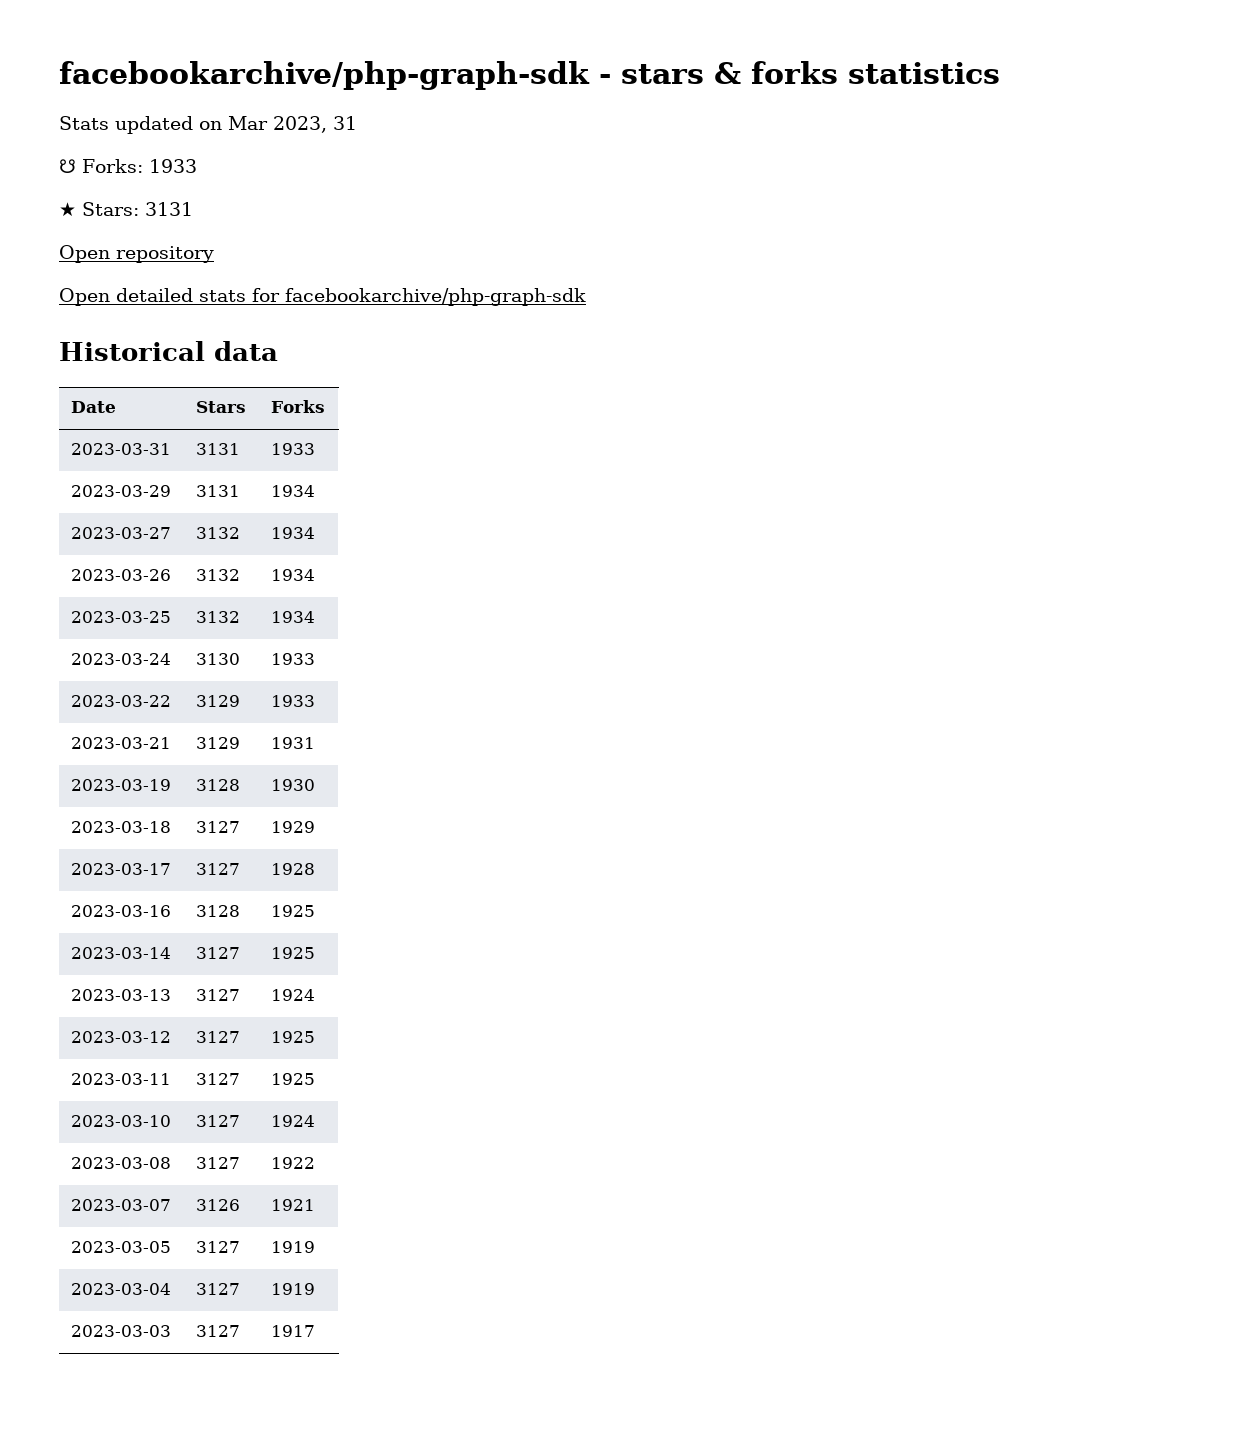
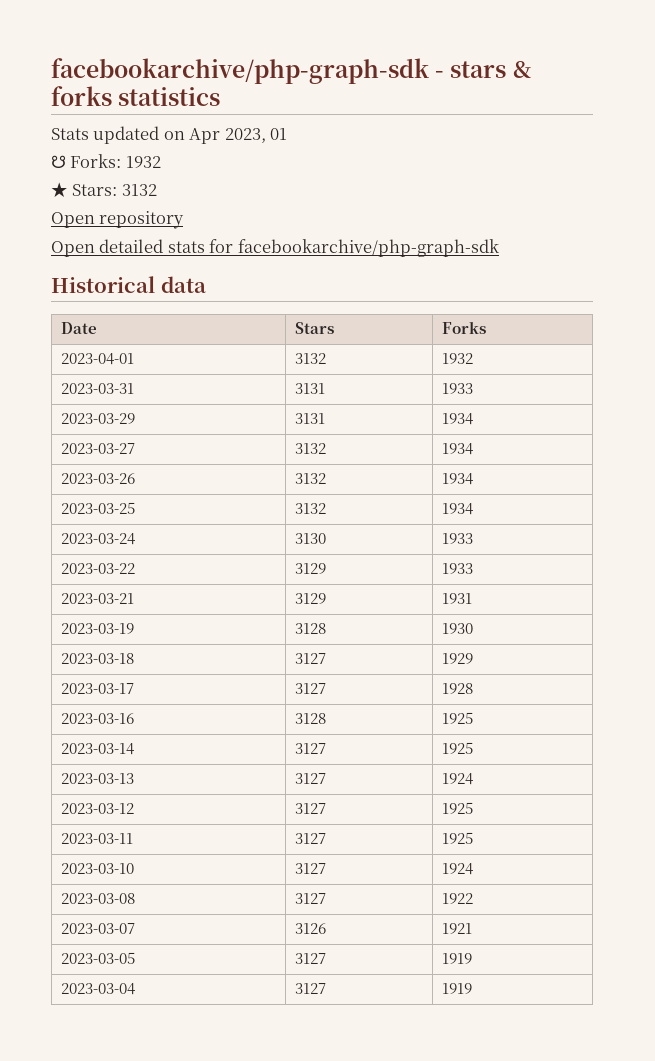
[228,116,357,133] Mar 2023, 31 -> [189,128,288,144] Apr 2023, 01
[148,159,197,173] 1933 -> [125,156,161,168] 1932
[145,202,193,216] 3131 -> [121,184,157,196] 3132
(326, 406) none -> [60,353,134,365] [294,353,326,364] [441,353,473,364] // 2023-04-01 | 3132 | 1932
[71,1325,172,1337] [196,1325,241,1337] [271,1325,316,1337] // 2023-03-03 | 3127 | 1917 -> (472, 988) none

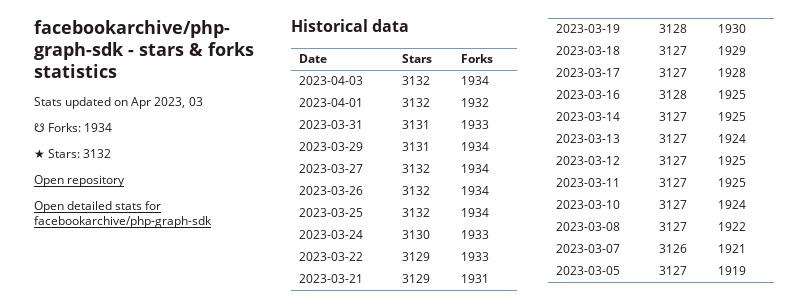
[270,128,288,140] 01 -> [188,97,203,106] 03
[125,156,161,168] 1932 -> [84,123,113,132] 1934
(486, 327) none -> [298,76,363,85] [401,76,430,85] [460,76,489,85] // 2023-04-03 | 3132 | 1934
[60,983,135,995] [294,983,326,994] [441,983,472,994] // 2023-03-04 | 3127 | 1919 -> (746, 270) none

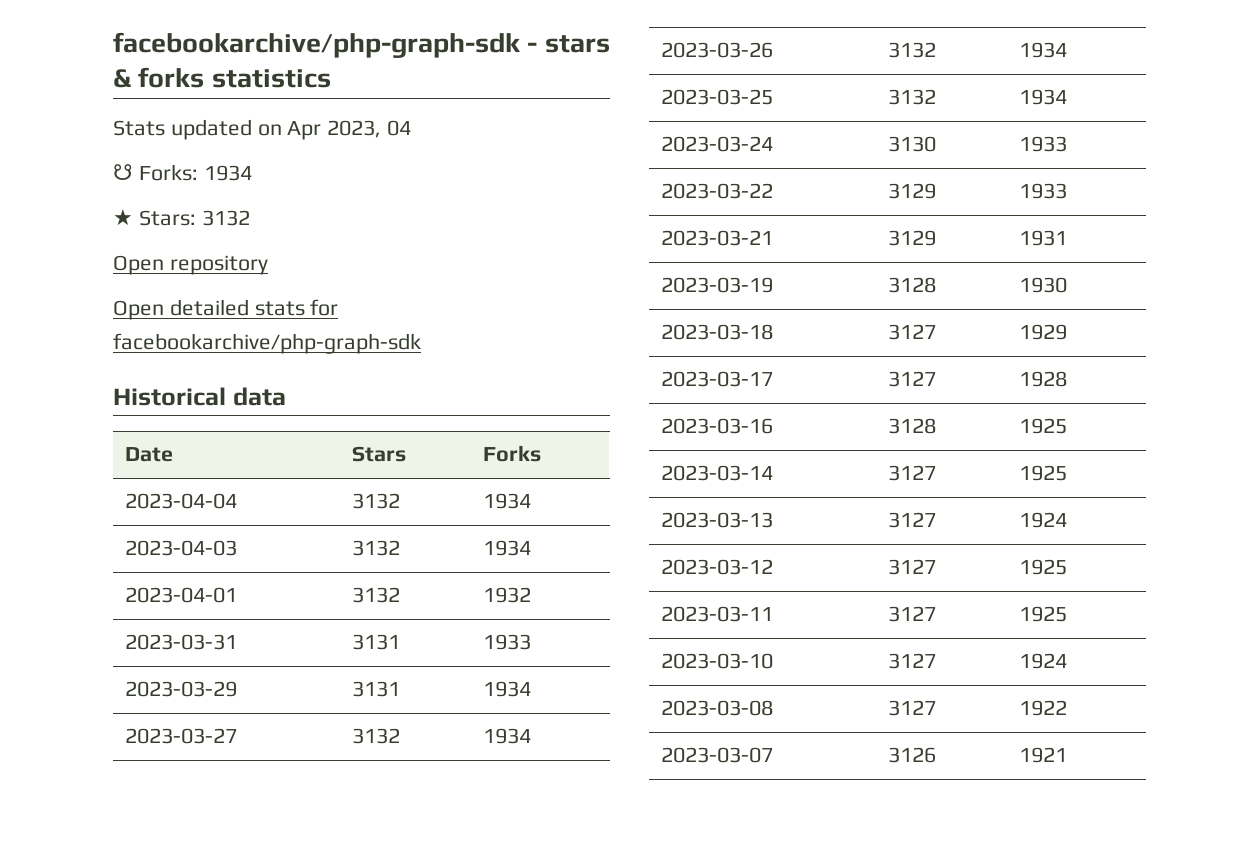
[188,97,203,106] 03 -> [387,120,412,136] 04
(493, 58) none -> [124,493,237,509] [351,493,400,509] [482,493,531,509] // 2023-04-04 | 3132 | 1934
[555,266,620,275] [658,266,687,275] [717,266,746,275] // 2023-03-05 | 3127 | 1919 -> (1067, 755) none

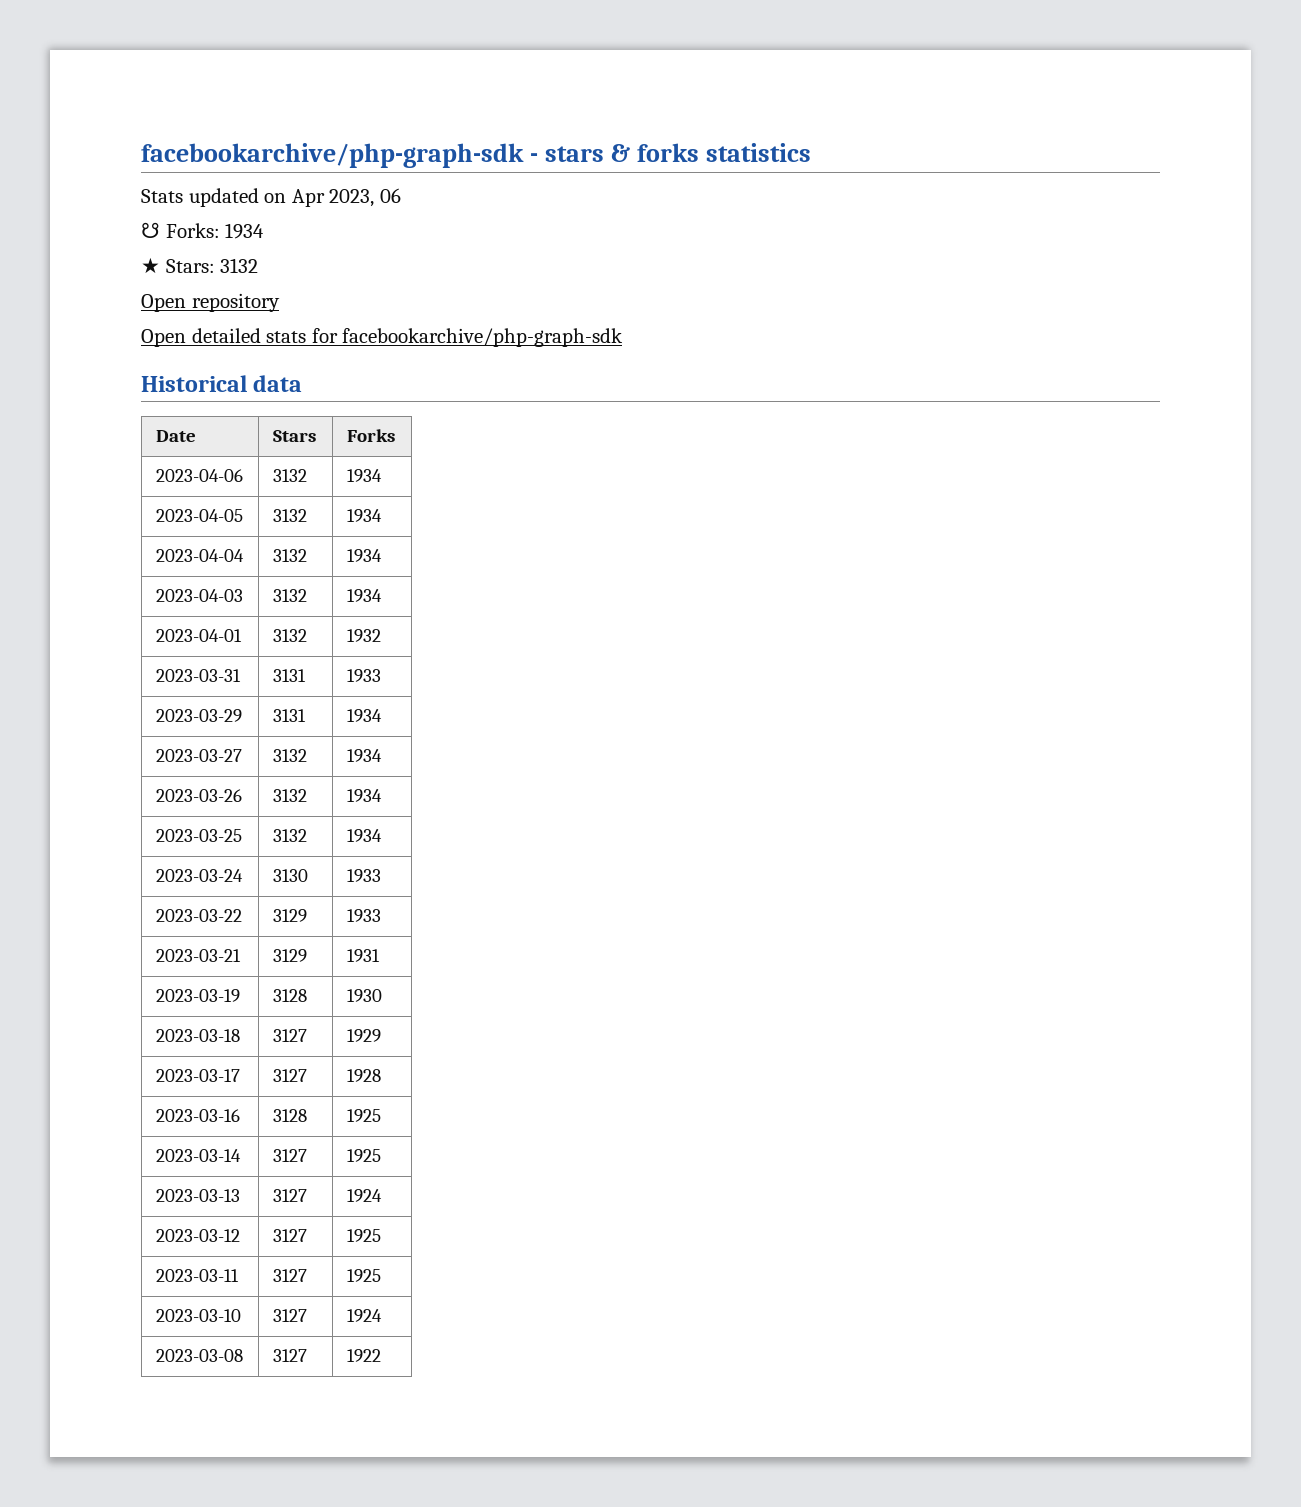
[387,120,412,136] 04 -> [379,188,401,203] 06
(541, 453) none -> [155,469,243,482] [272,469,307,482] [346,469,382,482] [155,509,243,522] [272,509,307,522] [346,509,382,522] // 2023-04-06 | 3132 | 1934 // 2023-04-05 | 3132 | 1934
[660,747,773,763] [887,747,936,763] [1018,747,1067,763] // 2023-03-07 | 3126 | 1921 -> (381, 1355) none

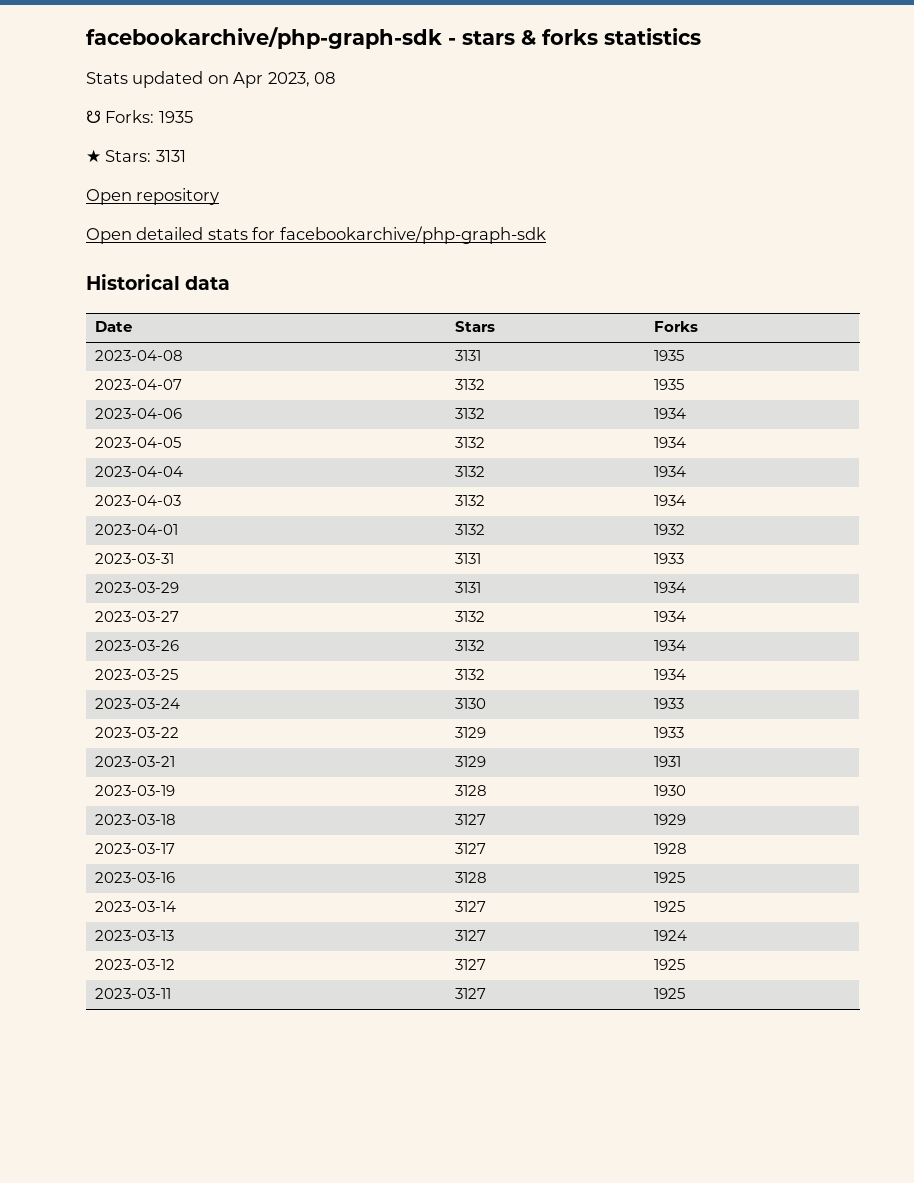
[379,188,401,203] 06 -> [314,72,337,84] 08
[225,223,265,239] 1934 -> [158,111,193,123] 1935
[220,258,259,273] 3132 -> [155,150,186,162] 3131
(395, 435) none -> [95,350,184,361] [455,350,482,361] [654,350,685,361] [95,379,183,390] [455,379,486,390] [654,379,685,390] // 2023-04-08 | 3131 | 1935 // 2023-04-07 | 3132 | 1935
[155,1309,241,1322] [272,1309,307,1322] [346,1309,382,1322] [155,1349,243,1362] [272,1349,307,1362] [346,1349,381,1362] // 2023-03-10 | 3127 | 1924 // 2023-03-08 | 3127 | 1922 -> (686, 993) none

